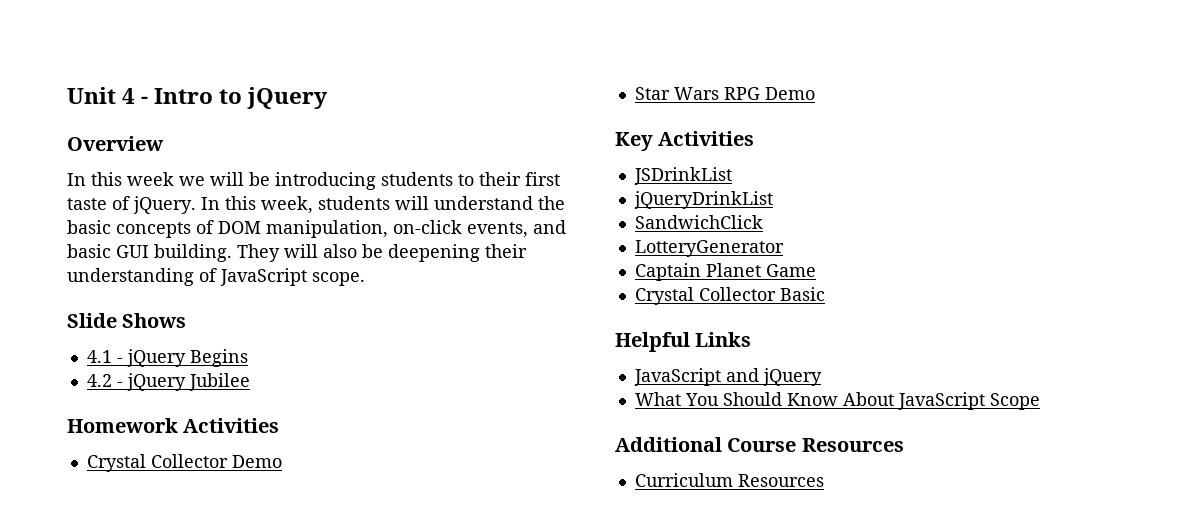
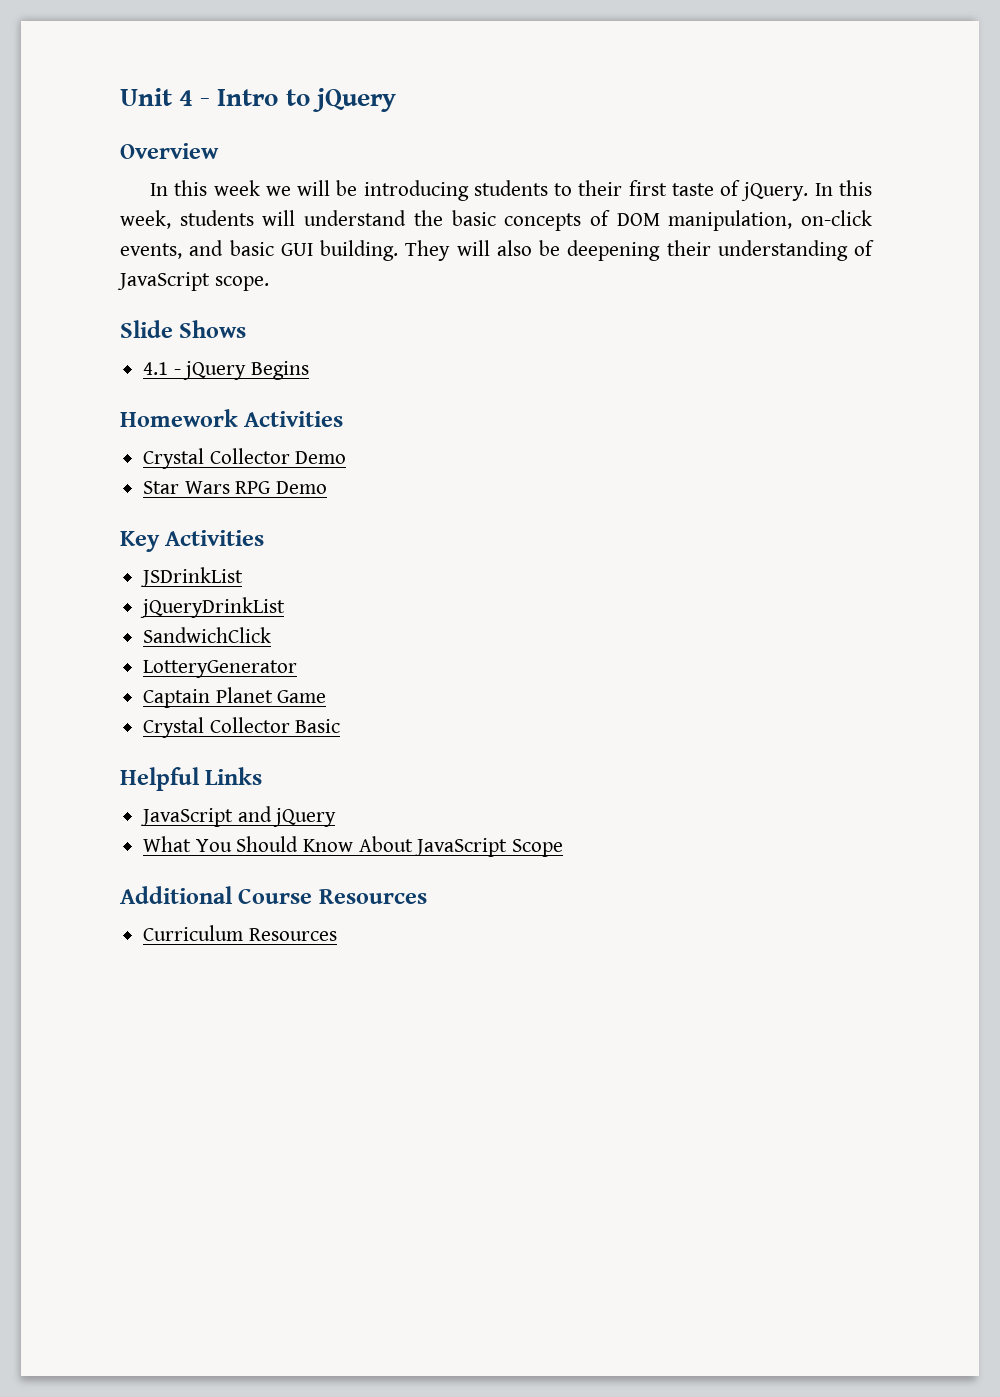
[86,373,250,391] // 4.2 - jQuery Jubilee -> (310, 370) none

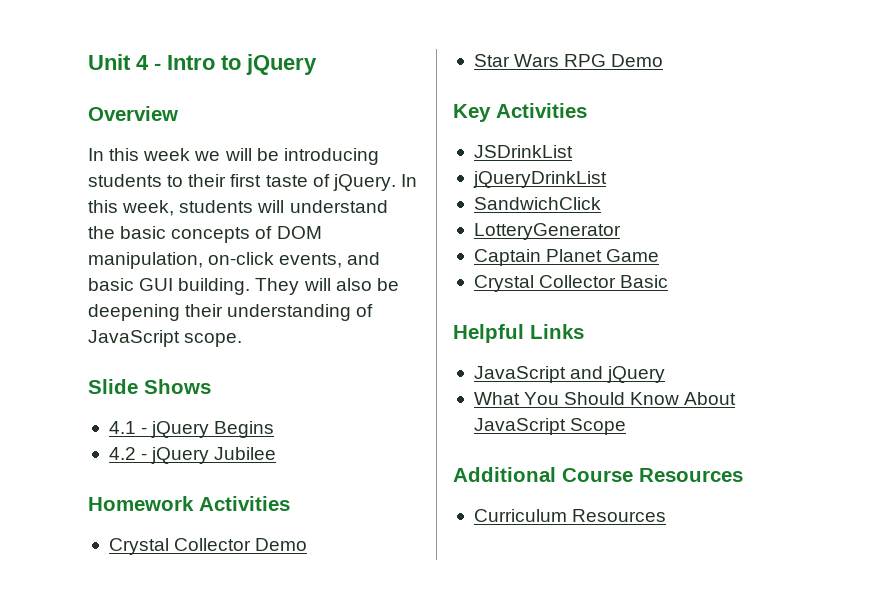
(310, 370) none -> [108,447,277,464] // 4.2 - jQuery Jubilee

